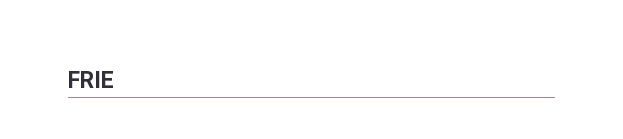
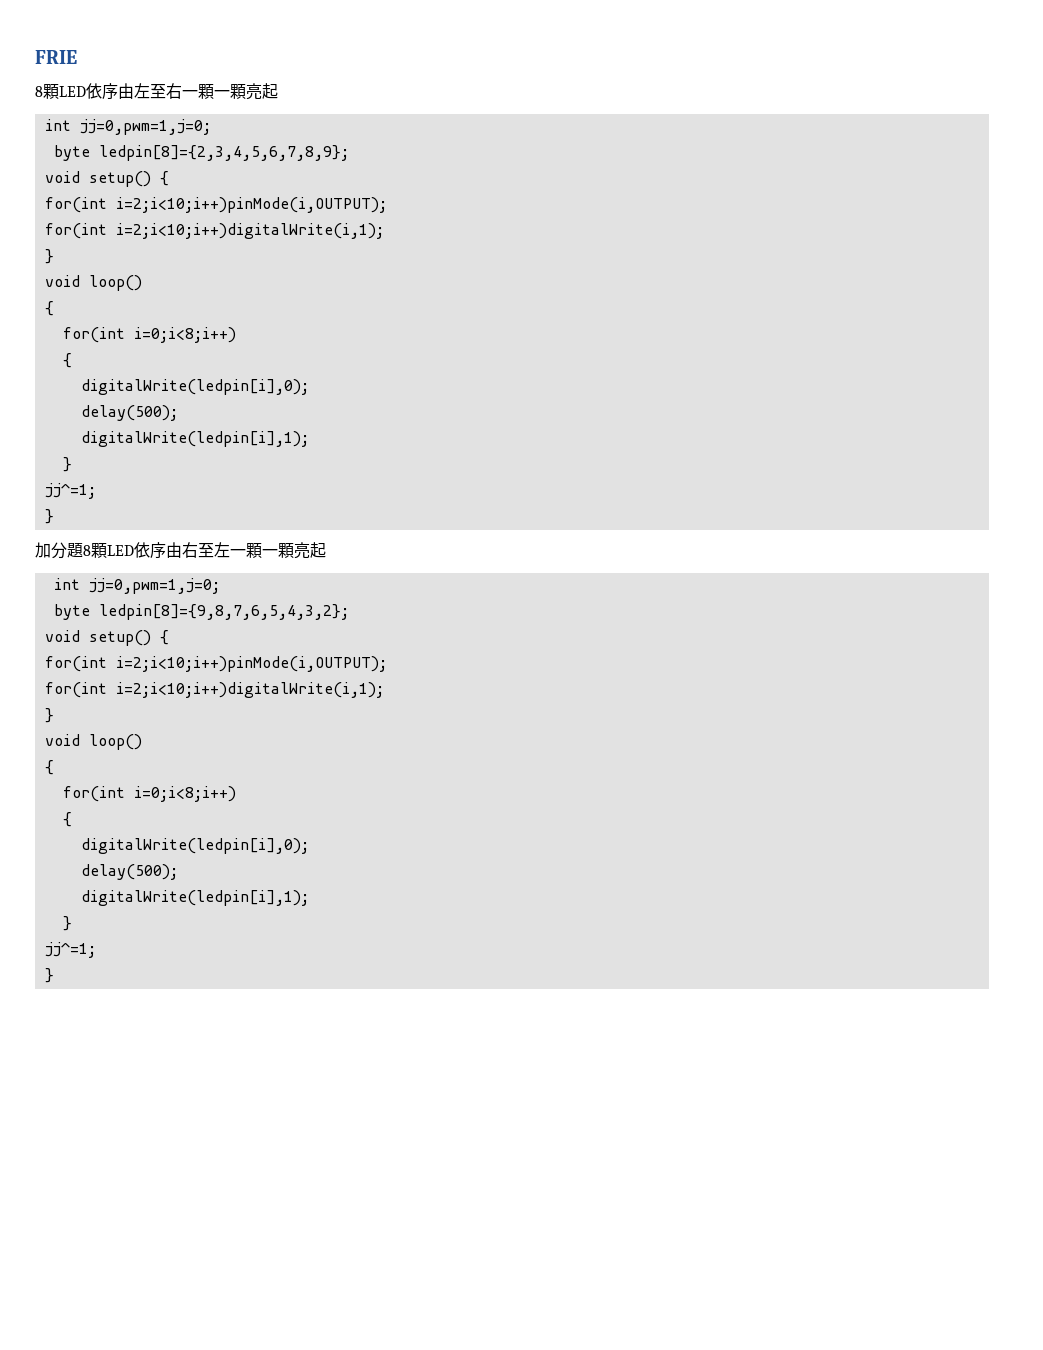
(114, 79) none -> [35,83,278,100] [44,119,211,135] [53,145,349,161] [44,171,169,187] [44,197,387,213] [44,223,384,239] [44,249,54,264] [44,275,142,291] [44,301,54,316] [62,327,236,343] [62,353,72,368] [80,379,309,395] [80,405,178,421] [80,431,309,447] [62,457,72,472] [44,483,96,499] [44,509,54,524] [35,542,326,559] [53,578,220,594] [53,604,349,620] [44,630,169,646] [44,656,387,672] [44,682,384,698] [44,708,54,723] [44,734,142,750] [44,760,54,775] [62,786,236,802] [62,812,72,827] [80,838,309,854] [80,864,178,880] [80,890,309,906] [62,916,72,931] [44,942,96,958] [44,968,54,983] // 8顆LED依序由左至右一顆一顆亮起 // int jj=0,pwm=1,j=0; // byte ledpin[8]={2,3,4,5,6,7,8,9}; // void setup() { // for(int i=2;i<10;i++)pinMode(i,OUTPUT); // for(int i=2;i<10;i++)digitalWrite(i,1); // } // void loop() // { // for(int i=0;i<8;i++) // { // digitalWrite(ledpin[i],0); // delay(500); // digitalWrite(ledpin[i],1); // } // jj^=1; // } // 加分題8顆LED依序由右至左一顆一顆亮起 // int jj=0,pwm=1,j=0; // byte ledpin[8]={9,8,7,6,5,4,3,2}; // void setup() { // for(int i=2;i<10;i++)pinMode(i,OUTPUT); // for(int i=2;i<10;i++)digitalWrite(i,1); // } // void loop() // { // for(int i=0;i<8;i++) // { // digitalWrite(ledpin[i],0); // delay(500); // digitalWrite(ledpin[i],1); // } // jj^=1; // }

